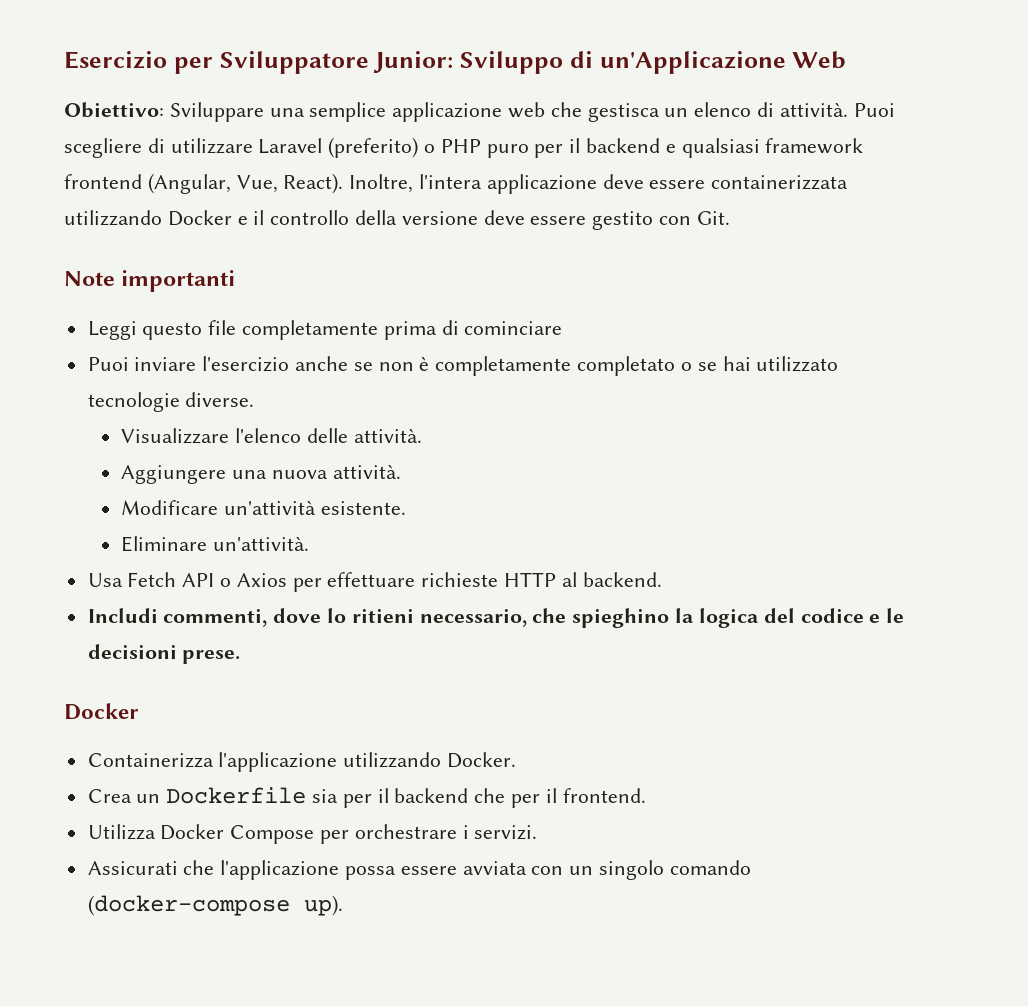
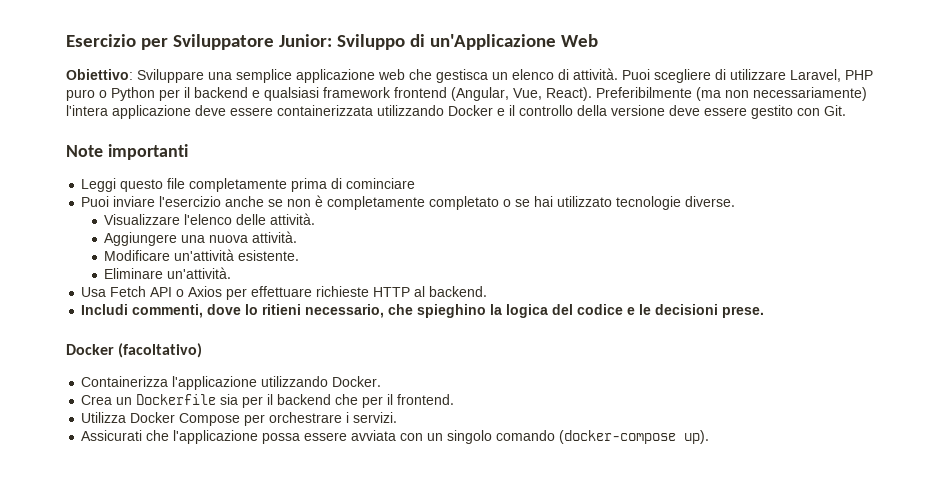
[258,137,529,158] Laravel (preferito) o PHP puro -> [790,69,873,82] [66,87,155,101] Laravel, PHP puro o Python
[349,174,414,193] Inoltre, -> [596,87,867,101] Preferibilmente (ma non necessariamente)
(139, 711) none -> [118,343,203,358] (facoltativo)

